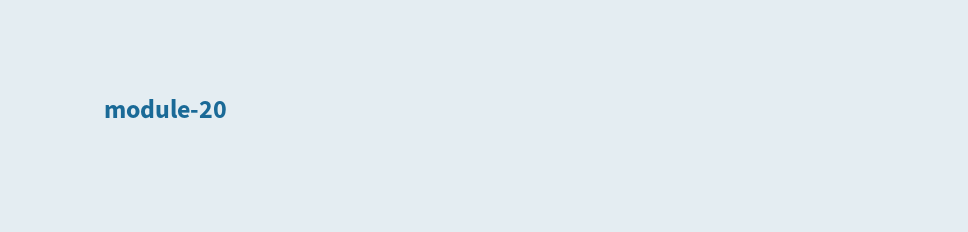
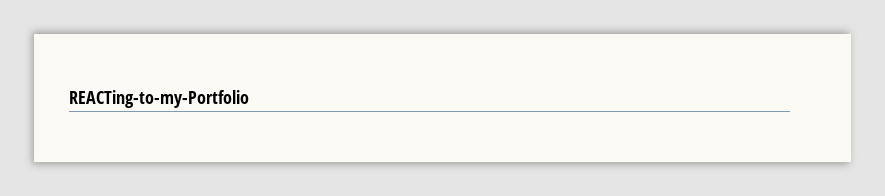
[104,99,227,119] module-20 -> [69,90,249,108] REACTing-to-my-Portfolio

